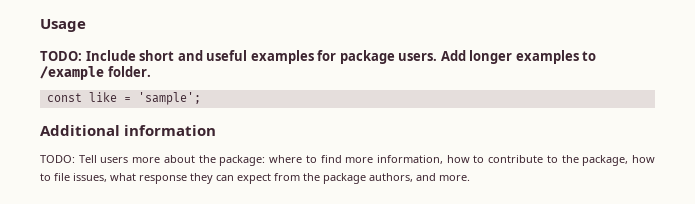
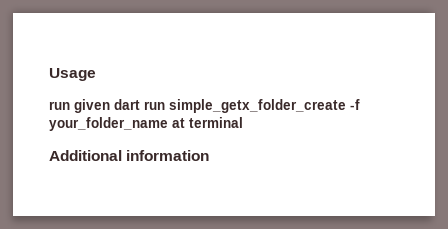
[40,50,597,64] [40,66,151,80] [46,92,201,105] [40,125,217,136] [40,155,655,166] [40,173,470,184] TODO: Include short and useful examples for package users. Add longer examples to /example folder. // const like = 'sample'; // Additional information // TODO: Tell users more about the package: where to find more information, how to contribute to the package, how to file issues, what response they can expect from the package authors, and more. -> [49,99,360,113] [49,117,243,131] [49,150,210,161] run given dart run simple_getx_folder_create -f your_folder_name at terminal // Additional information

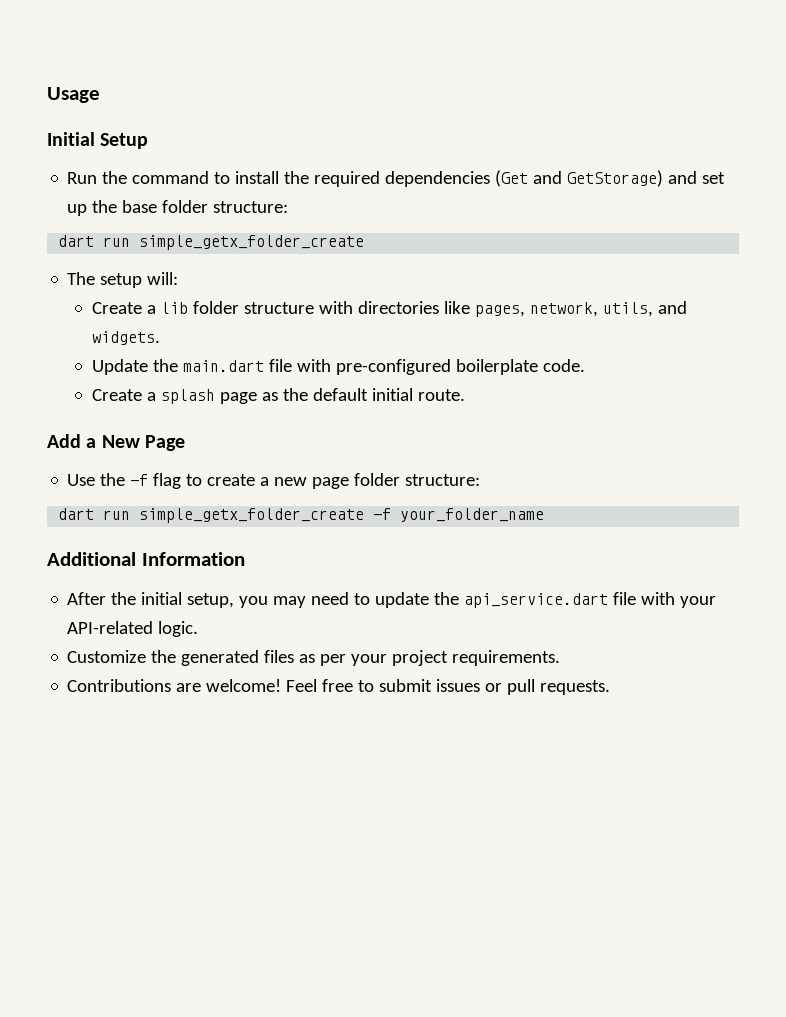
[49,99,110,113] run given -> [47,132,149,149] [67,170,726,187] [67,200,289,216] [58,235,365,250] [67,272,179,288] [91,301,687,317] [91,331,160,345] [91,359,585,375] [91,388,465,404] [47,434,185,451] [67,473,481,489] Initial Setup // Run the command to install the required dependencies (Get and GetStorage) and set up the base folder structure: // dart run simple_getx_folder_create // The setup will: // Create a lib folder structure with directories like pages, network, utils, and widgets. // Update the main.dart file with pre-configured boilerplate code. // Create a splash page as the default initial route. // Add a New Page // Use the -f flag to create a new page folder structure: //
[172,117,243,128] at terminal -> (545, 515) none
[126,150,210,161] information -> [141,552,245,566] [67,592,717,608] [67,621,199,637] [67,650,561,666] [67,679,611,695] Information // After the initial setup, you may need to update the api_service.dart file with your API-related logic. // Customize the generated files as per your project requirements. // Contributions are welcome! Feel free to submit issues or pull requests.

